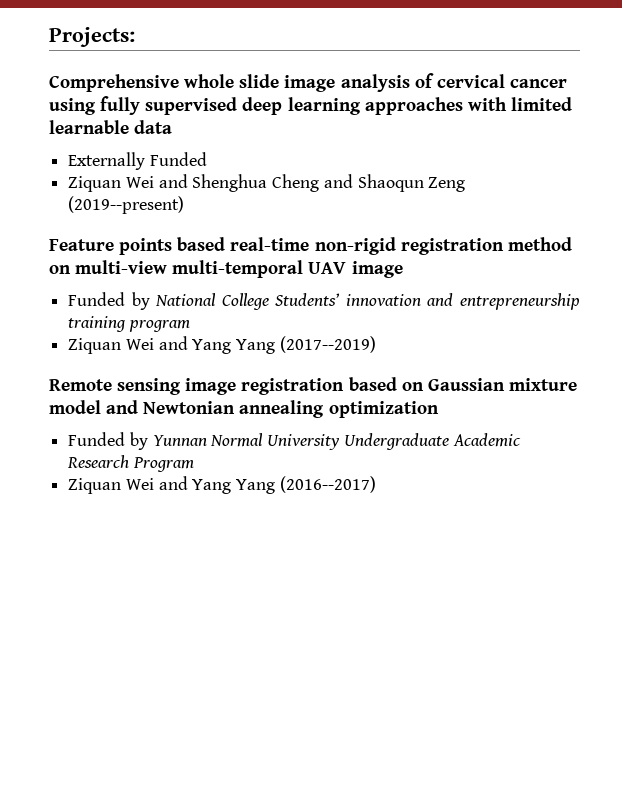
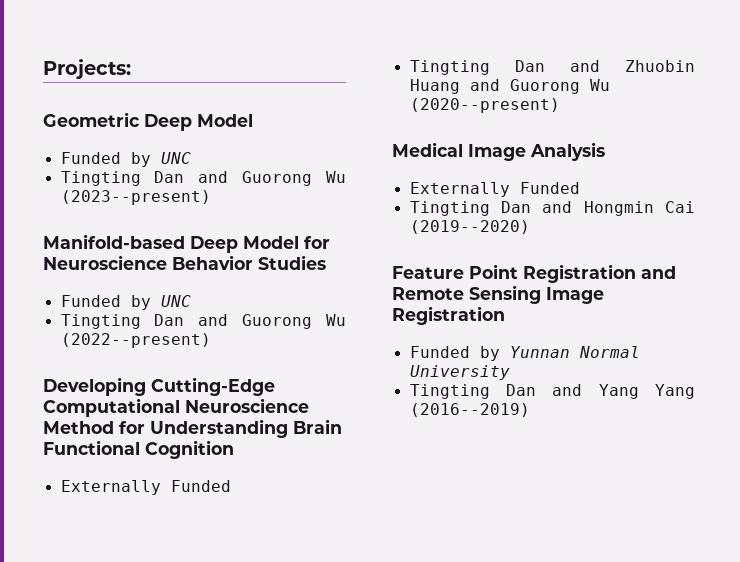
[49,73,567,92] [49,96,572,115] [49,120,173,134] [68,152,207,170] [68,174,466,192] [68,196,185,214] [49,237,572,255] [49,260,403,278] [68,292,580,310] [68,316,190,332] [68,336,376,354] [49,377,577,395] [49,400,439,418] Comprehensive whole slide image analysis of cervical cancer using fully supervised deep learning approaches with limited learnable data // Externally Funded // Ziquan Wei and Shenghua Cheng and Shaoqun Zeng (2019--present) // Feature points based real-time non-rigid registration method on multi-view multi-temporal UAV image // Funded by National College Students’ innovation and entrepreneurship training program // Ziquan Wei and Yang Yang (2017--2019) // Remote sensing image registration based on Gaussian mixture model and Newtonian annealing optimization -> [43,112,253,131] [60,152,191,167] [60,171,346,186] [60,190,211,205] [43,234,330,253] [43,255,326,270] [60,295,191,310] [60,314,346,329] [60,333,211,348] [43,377,275,396] [43,398,309,417] [43,419,342,438] [43,440,234,459] [60,480,231,495] [409,60,695,75] [409,79,610,94] [409,98,560,113] [392,142,605,161] [409,182,580,197] [409,201,695,216] [409,220,530,234] [392,264,676,283] [392,285,604,304] [392,306,505,325] Geometric Deep Model // Funded by UNC // Tingting Dan and Guorong Wu (2023--present) // Manifold-based Deep Model for Neuroscience Behavior Studies // Funded by UNC // Tingting Dan and Guorong Wu (2022--present) // Developing Cutting-Edge Computational Neuroscience Method for Understanding Brain Functional Cognition // Externally Funded // Tingting Dan and Zhuobin Huang and Guorong Wu (2020--present) // Medical Image Analysis // Externally Funded // Tingting Dan and Hongmin Cai (2019--2020) // Feature Point Registration and Remote Sensing Image Registration
[343,433,521,450] [67,455,194,472] [68,476,376,494] Undergraduate Academic Research Program // Ziquan Wei and Yang Yang (2016--2017) -> [409,384,695,399] [409,403,530,417] // Tingting Dan and Yang Yang (2016--2019)

